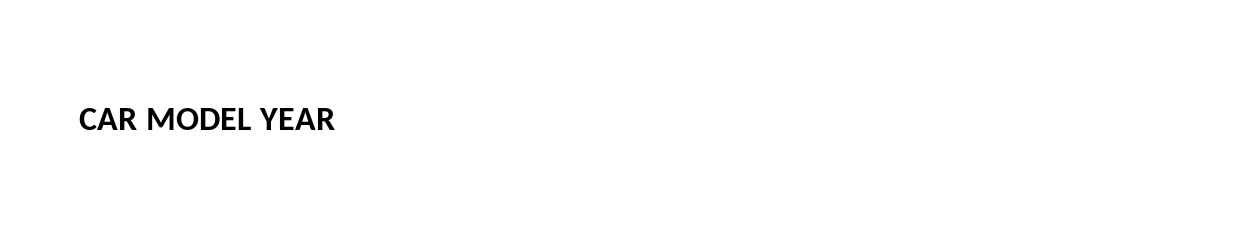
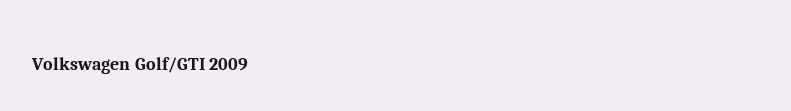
[79,108,336,130] CAR MODEL YEAR -> [31,57,249,74] Volkswagen Golf/GTI 2009

